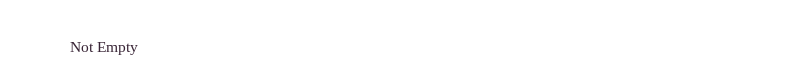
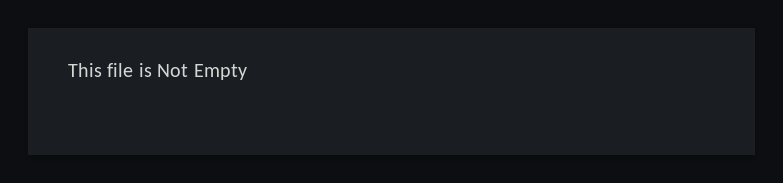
(70, 47) none -> [68,63,152,77] This file is

